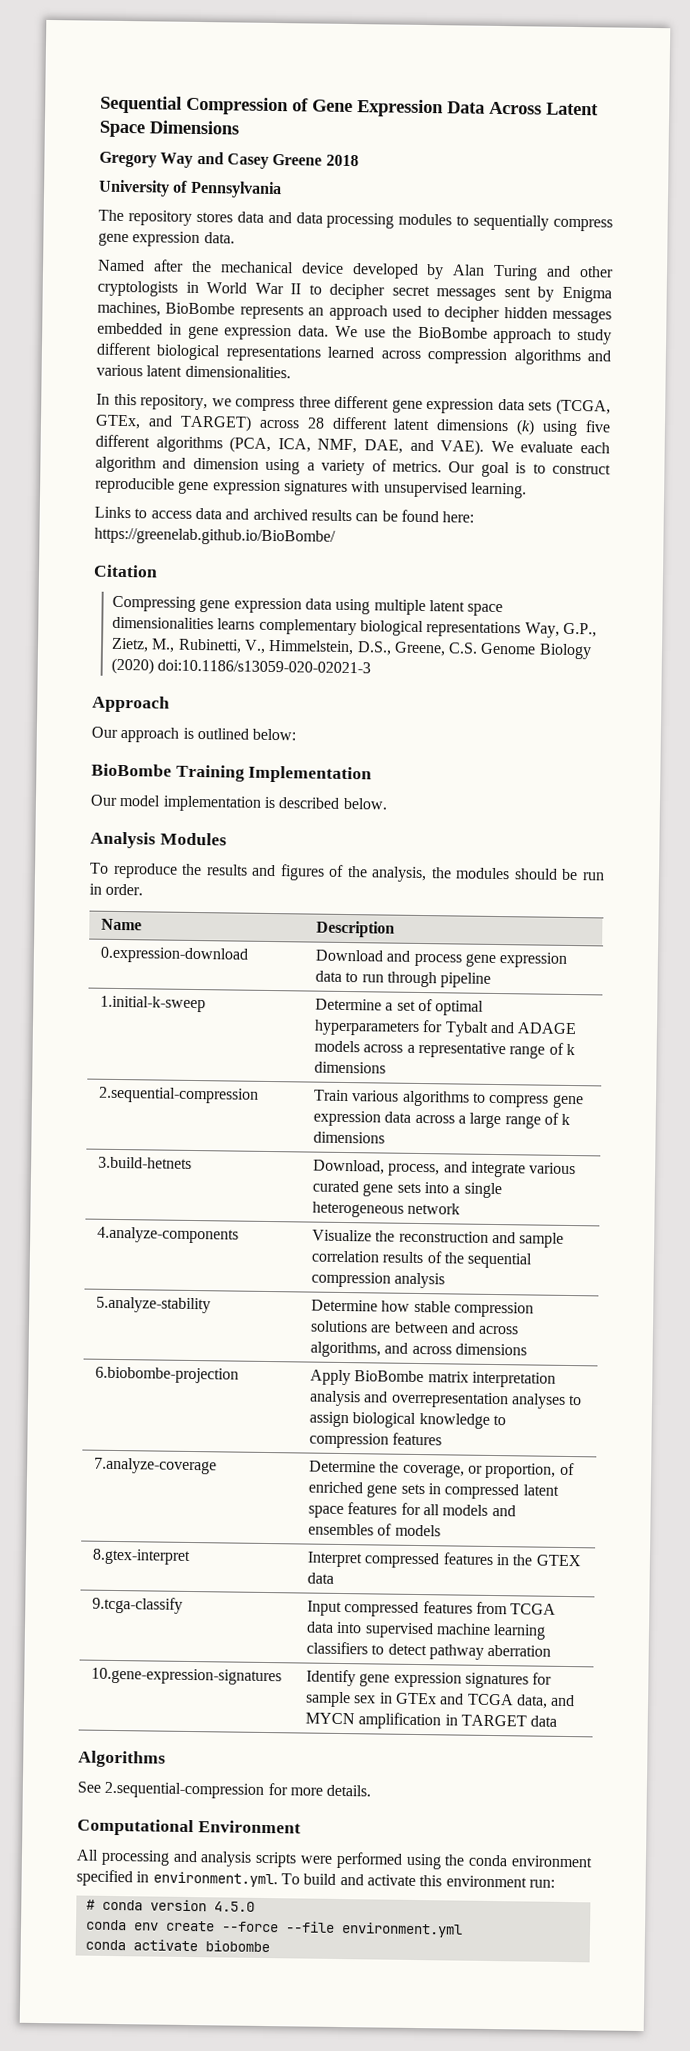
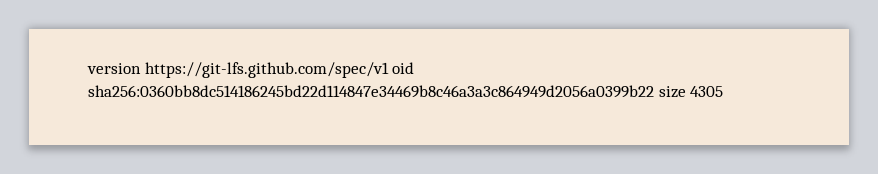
[100,95,599,118] [99,120,239,138] [99,151,359,169] [98,179,282,199] [98,209,613,232] [98,231,235,248] [97,259,614,281] [97,280,613,303] [97,301,613,324] [97,322,612,345] [96,342,612,366] [96,364,291,379] [96,393,612,416] [95,414,611,437] [95,434,611,456] [95,456,612,478] [95,477,527,499] [94,506,475,523] [94,527,336,546] [93,564,158,578] [111,595,504,617] [111,616,597,638] [110,637,592,660] [110,657,372,675] [92,695,170,713] [91,726,297,743] [91,763,373,784] [90,794,388,812] [90,831,227,849] [89,862,606,883] [89,883,144,896] [101,918,143,931] [316,920,396,938] [100,946,250,964] [315,949,568,968] [315,970,492,988] [100,995,207,1013] [315,998,485,1016] [314,1019,578,1037] [314,1040,576,1059] [314,1061,387,1074] [98,1086,260,1104] [314,1089,584,1109] [313,1110,571,1129] [313,1131,386,1144] [98,1156,193,1169] [313,1159,577,1178] [312,1180,502,1199] [312,1201,461,1218] [97,1226,240,1244] [312,1229,565,1248] [311,1250,533,1269] [311,1271,446,1289] [96,1296,212,1314] [311,1299,535,1318] [310,1320,520,1335] [310,1341,528,1358] [95,1366,240,1384] [310,1369,557,1388] [309,1390,583,1409] [309,1411,507,1429] [309,1432,443,1449] [94,1457,218,1475] [309,1460,575,1479] [308,1481,559,1500] [308,1502,516,1519] [308,1523,441,1537] [92,1548,192,1566] [307,1551,581,1569] [307,1572,335,1584] [92,1596,184,1614] [307,1600,557,1618] [306,1621,547,1640] [306,1641,552,1660] [91,1667,283,1686] [306,1669,553,1689] [305,1691,576,1709] [305,1712,558,1730] [78,1750,166,1768] [77,1781,372,1800] [77,1818,301,1837] [76,1849,593,1870] [76,1869,555,1888] [85,1899,255,1912] [84,1919,463,1938] [84,1939,270,1953] Sequential Compression of Gene Expression Data Across Latent Space Dimensions // Gregory Way and Casey Greene 2018 // University of Pennsylvania // The repository stores data and data processing modules to sequentially compress gene expression data. // Named after the mechanical device developed by Alan Turing and other cryptologists in World War II to decipher secret messages sent by Enigma machines, BioBombe represents an approach used to decipher hidden messages embedded in gene expression data. We use the BioBombe approach to study different biological representations learned across compression algorithms and various latent dimensionalities. // In this repository, we compress three different gene expression data sets (TCGA, GTEx, and TARGET) across 28 different latent dimensions (k) using five different algorithms (PCA, ICA, NMF, DAE, and VAE). We evaluate each algorithm and dimension using a variety of metrics. Our goal is to construct reproducible gene expression signatures with unsupervised learning. // Links to access data and archived results can be found here: https://greenelab.github.io/BioBombe/ // Citation // Compressing gene expression data using multiple latent space dimensionalities learns complementary biological representations Way, G.P., Zietz, M., Rubinetti, V., Himmelstein, D.S., Greene, C.S. Genome Biology (2020) doi:10.1186/s13059-020-02021-3 // Approach // Our approach is outlined below: // BioBombe Training Implementation // Our model implementation is described below. // Analysis Modules // To reproduce the results and figures of the analysis, the modules should be run in order. // Name | Description // 0.expression-download | Download and process gene expression data to run through pipeline // 1.initial-k-sweep | Determine a set of optimal hyperparameters for Tybalt and ADAGE models across a representative range of k dimensions // 2.sequential-compression | Train various algorithms to compress gene expression data across a large range of k dimensions // 3.build-hetnets | Download, process, and integrate various curated gene sets into a single heterogeneous network // 4.analyze-components | Visualize the reconstruction and sample correlation results of the sequential compression analysis // 5.analyze-stability | Determine how stable compression solutions are between and across algorithms, and across dimensions // 6.biobombe-projection | Apply BioBombe matrix interpretation analysis and overrepresentation analyses to assign biological knowledge to compression features // 7.analyze-coverage | Determine the coverage, or proportion, of enriched gene sets in compressed latent space features for all models and ensembles of models // 8.gtex-interpret | Interpret compressed features in the GTEX data // 9.tcga-classify | Input compressed features from TCGA data into supervised machine learning classifiers to detect pathway aberration // 10.gene-expression-signatures | Identify gene expression signatures for sample sex in GTEx and TCGA data, and MYCN amplification in TARGET data // Algorithms // See 2.sequential-compression for more details. // Computational Environment // All processing and analysis scripts were performed using the conda environment specified in environment.yml. To build and activate this environment run: // # conda version 4.5.0 // conda env create --force --file environment.yml // conda activate biobombe -> [87,62,415,78] [88,85,724,98] version https://git-lfs.github.com/spec/v1 oid sha256:0360bb8dc514186245bd22d114847e34469b8c46a3a3c864949d2056a0399b22 size 4305

